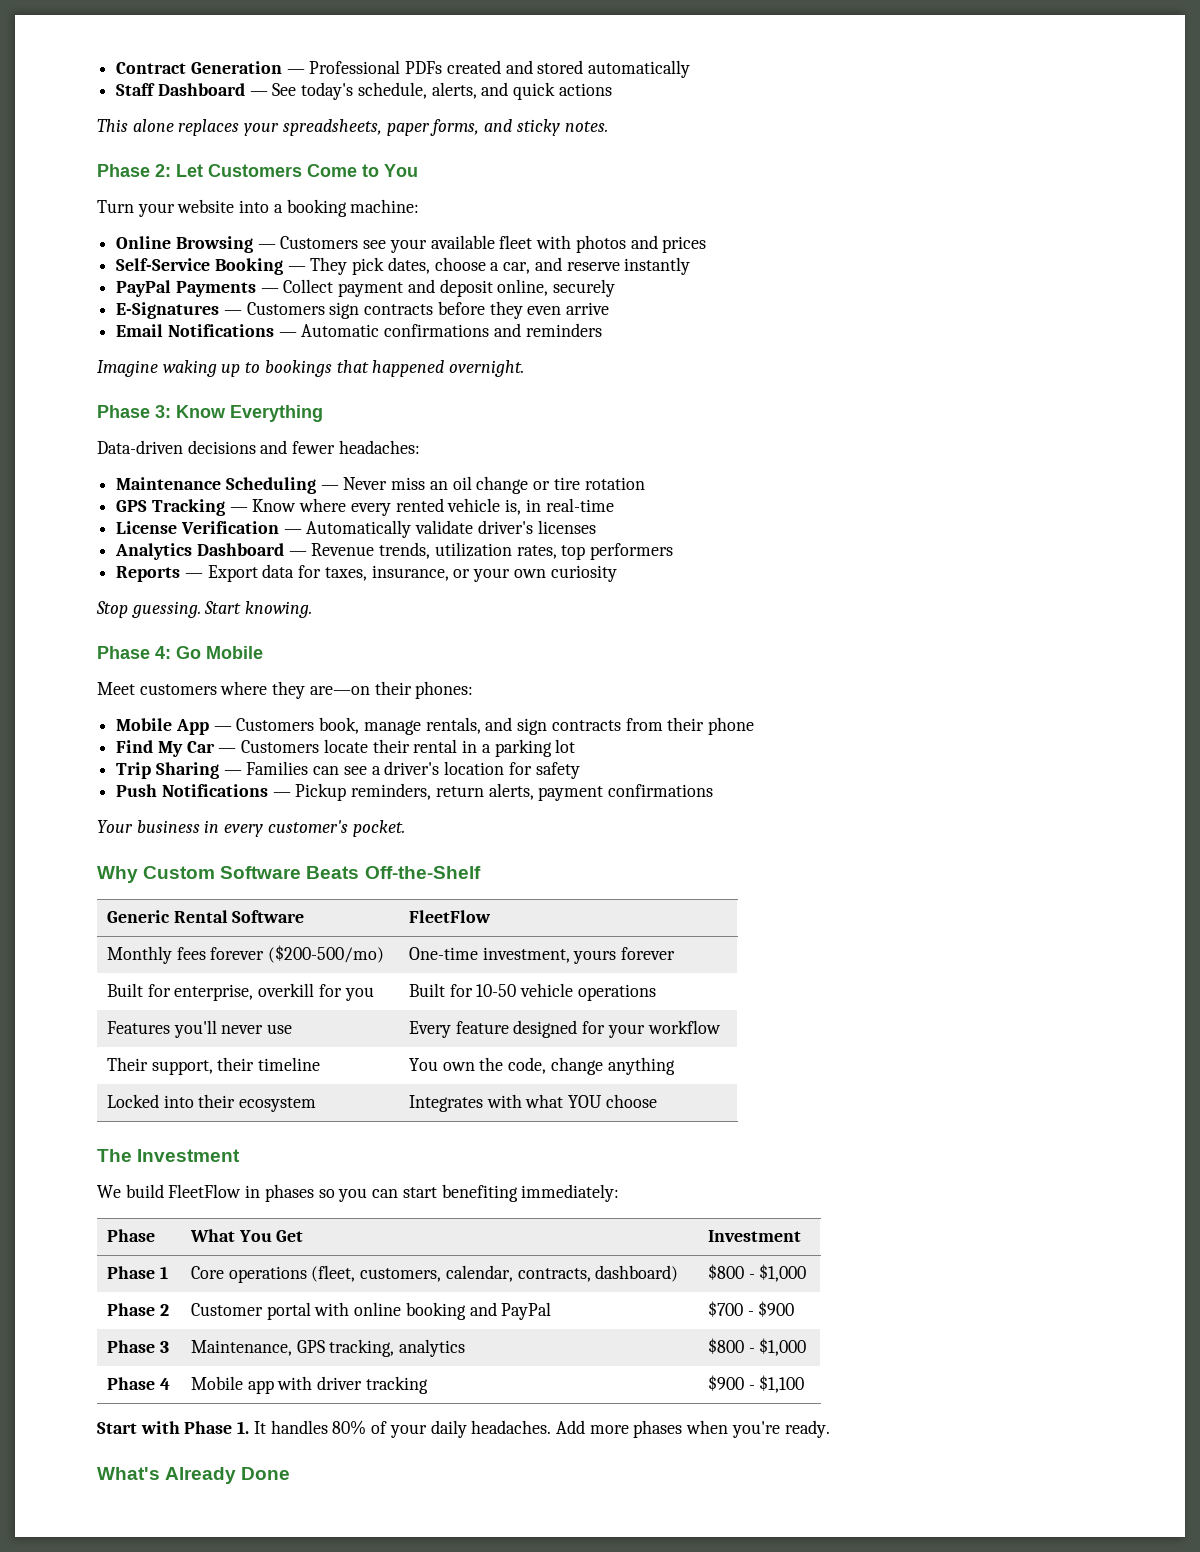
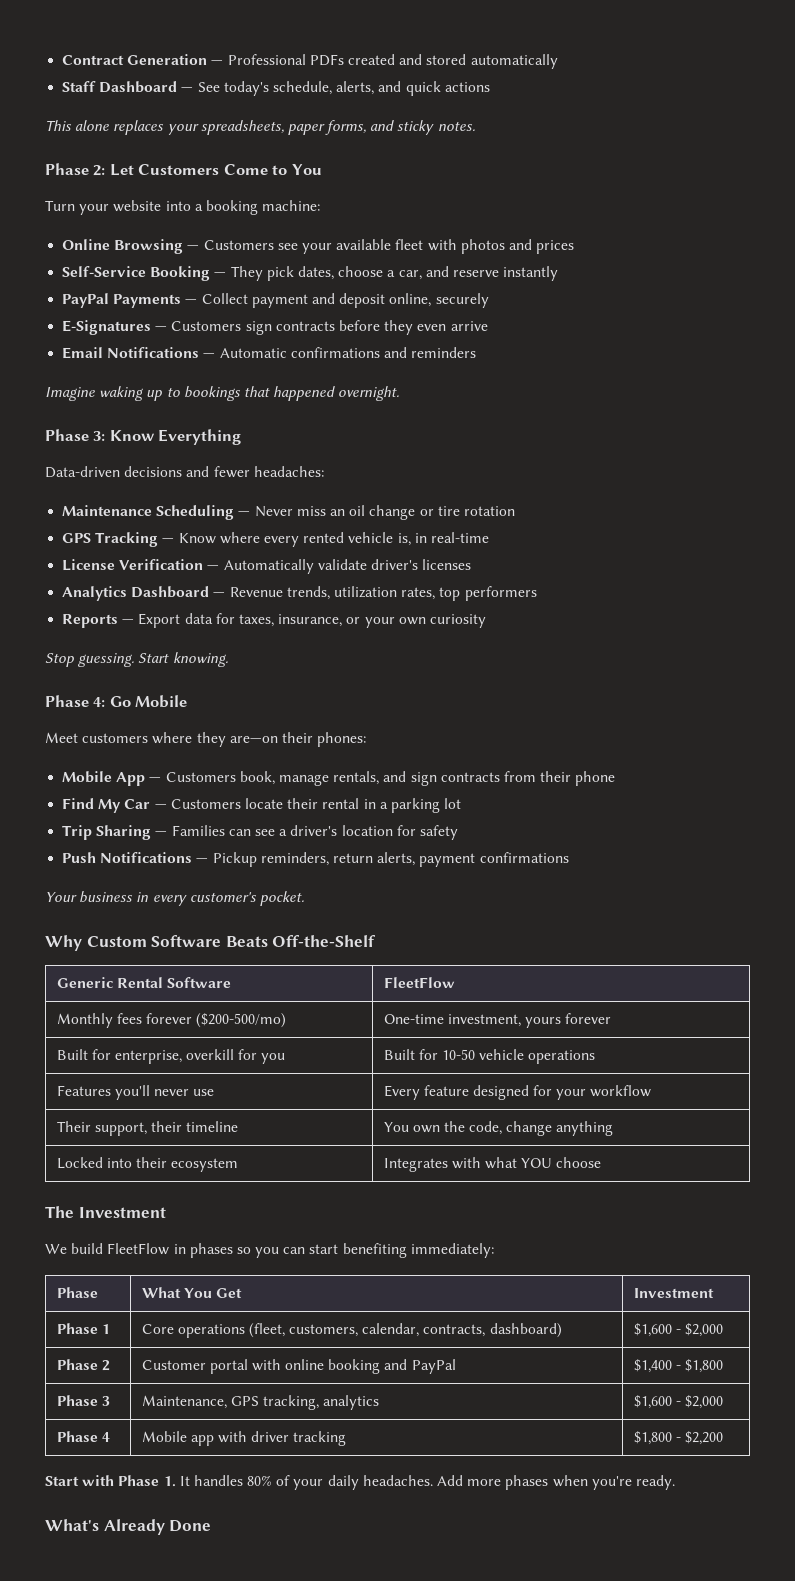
[707,1264,807,1282] $800 - $1,000 -> [633,1323,723,1337] $1,600 - $2,000
[707,1301,795,1317] $700 - $900 -> [633,1359,723,1373] $1,400 - $1,800
[707,1338,807,1356] $800 - $1,000 -> [633,1395,723,1409] $1,600 - $2,000
[707,1375,805,1393] $900 - $1,100 -> [633,1431,723,1445] $1,800 - $2,200

